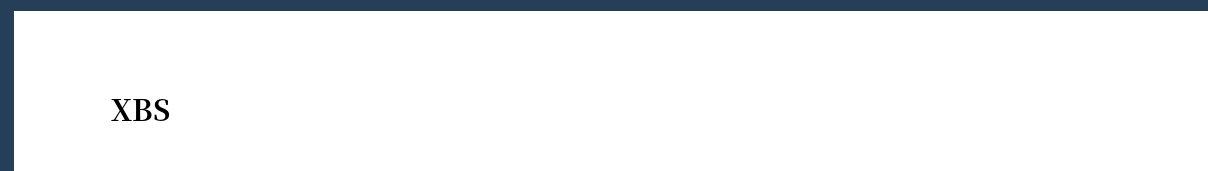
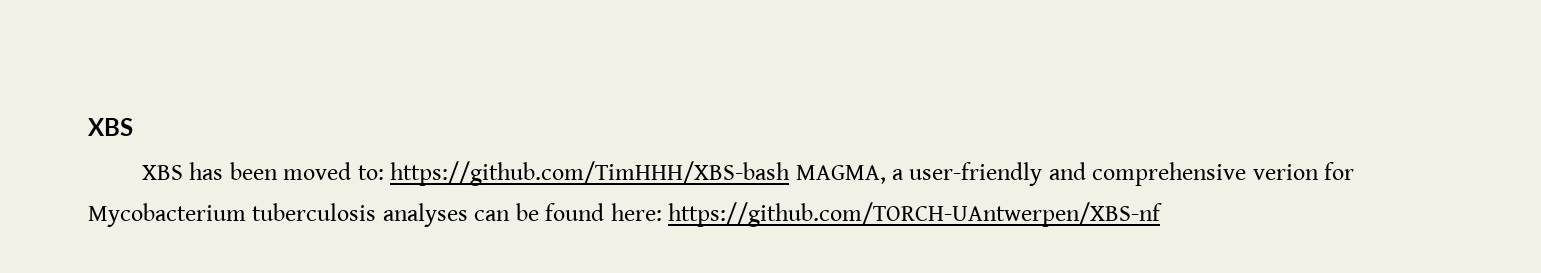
[111,99,170,121] XBS -> [88,118,133,136] [141,161,1355,186] [88,202,1163,227] XBS // XBS has been moved to: https://github.com/TimHHH/XBS-bash MAGMA, a user-friendly and comprehensive verion for Mycobacterium tuberculosis analyses can be found here: https://github.com/TORCH-UAntwerpen/XBS-nf

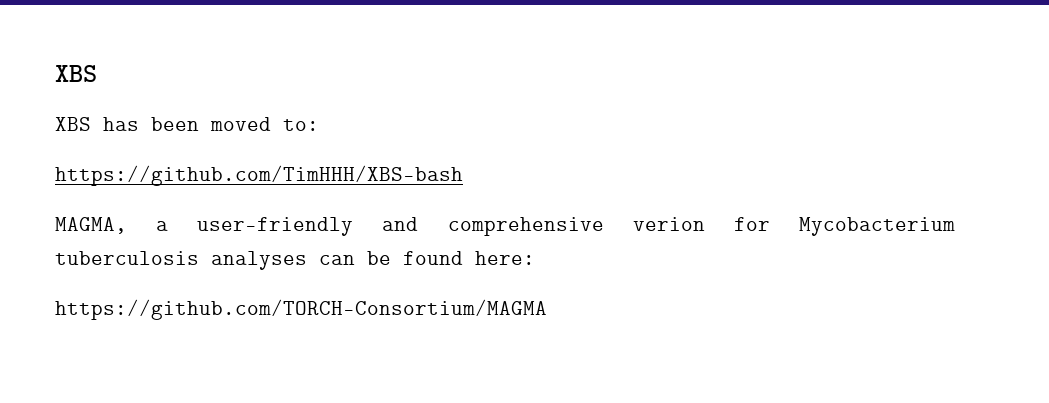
(384, 172) none -> (319, 125) //
(791, 173) none -> (463, 175) //
[668,202,1163,227] https://github.com/TORCH-UAntwerpen/XBS-nf -> [55,299,547,320] // https://github.com/TORCH-Consortium/MAGMA

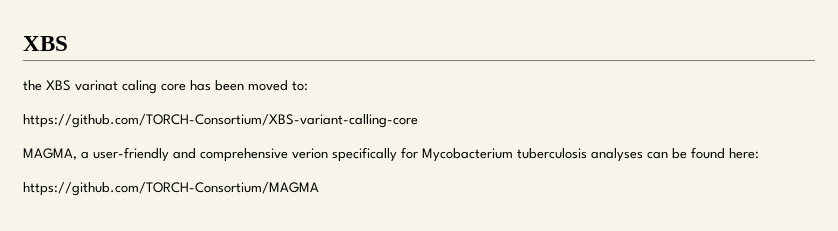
[55,117,91,131] XBS -> [23,80,186,94] the XBS varinat caling core
[55,165,463,186] https://github.com/TimHHH/XBS-bash -> [23,114,418,128] https://github.com/TORCH-Consortium/XBS-variant-calling-core
(705, 224) none -> [332,147,397,162] specifically

